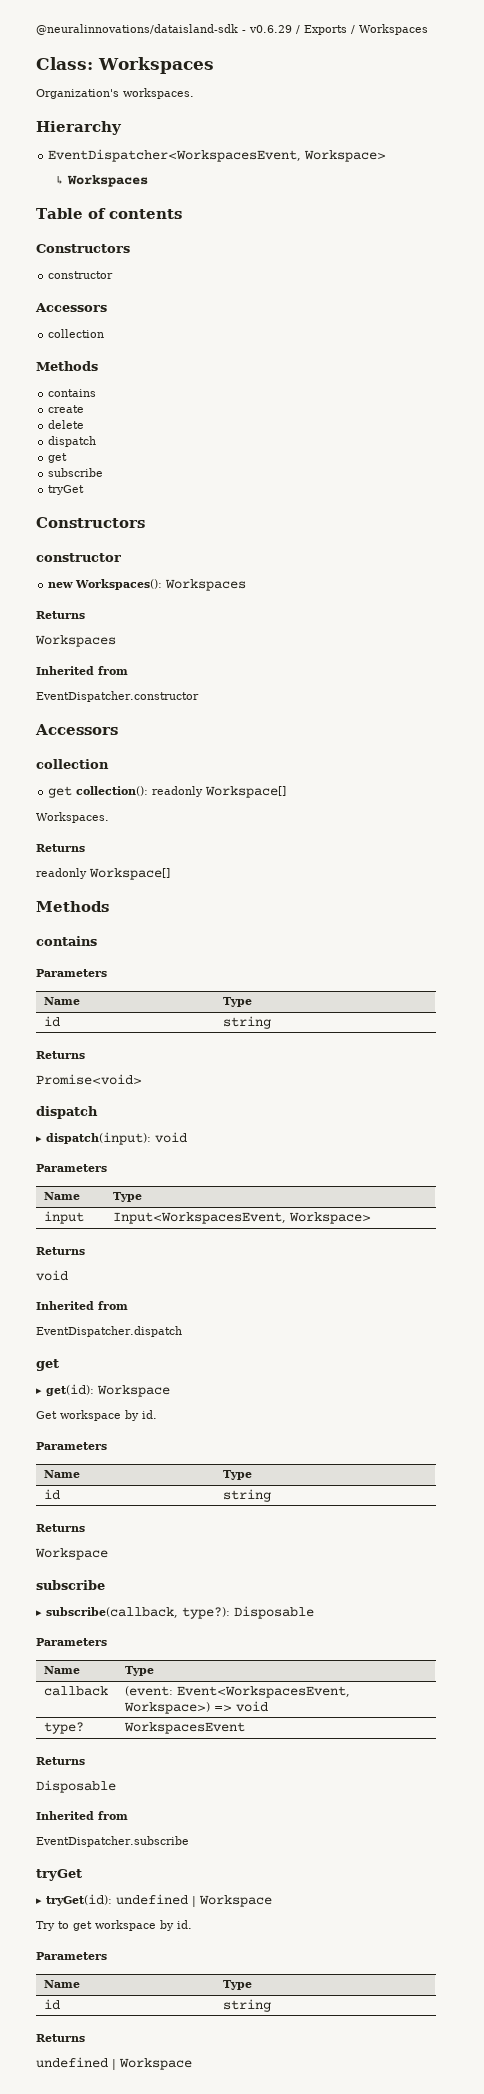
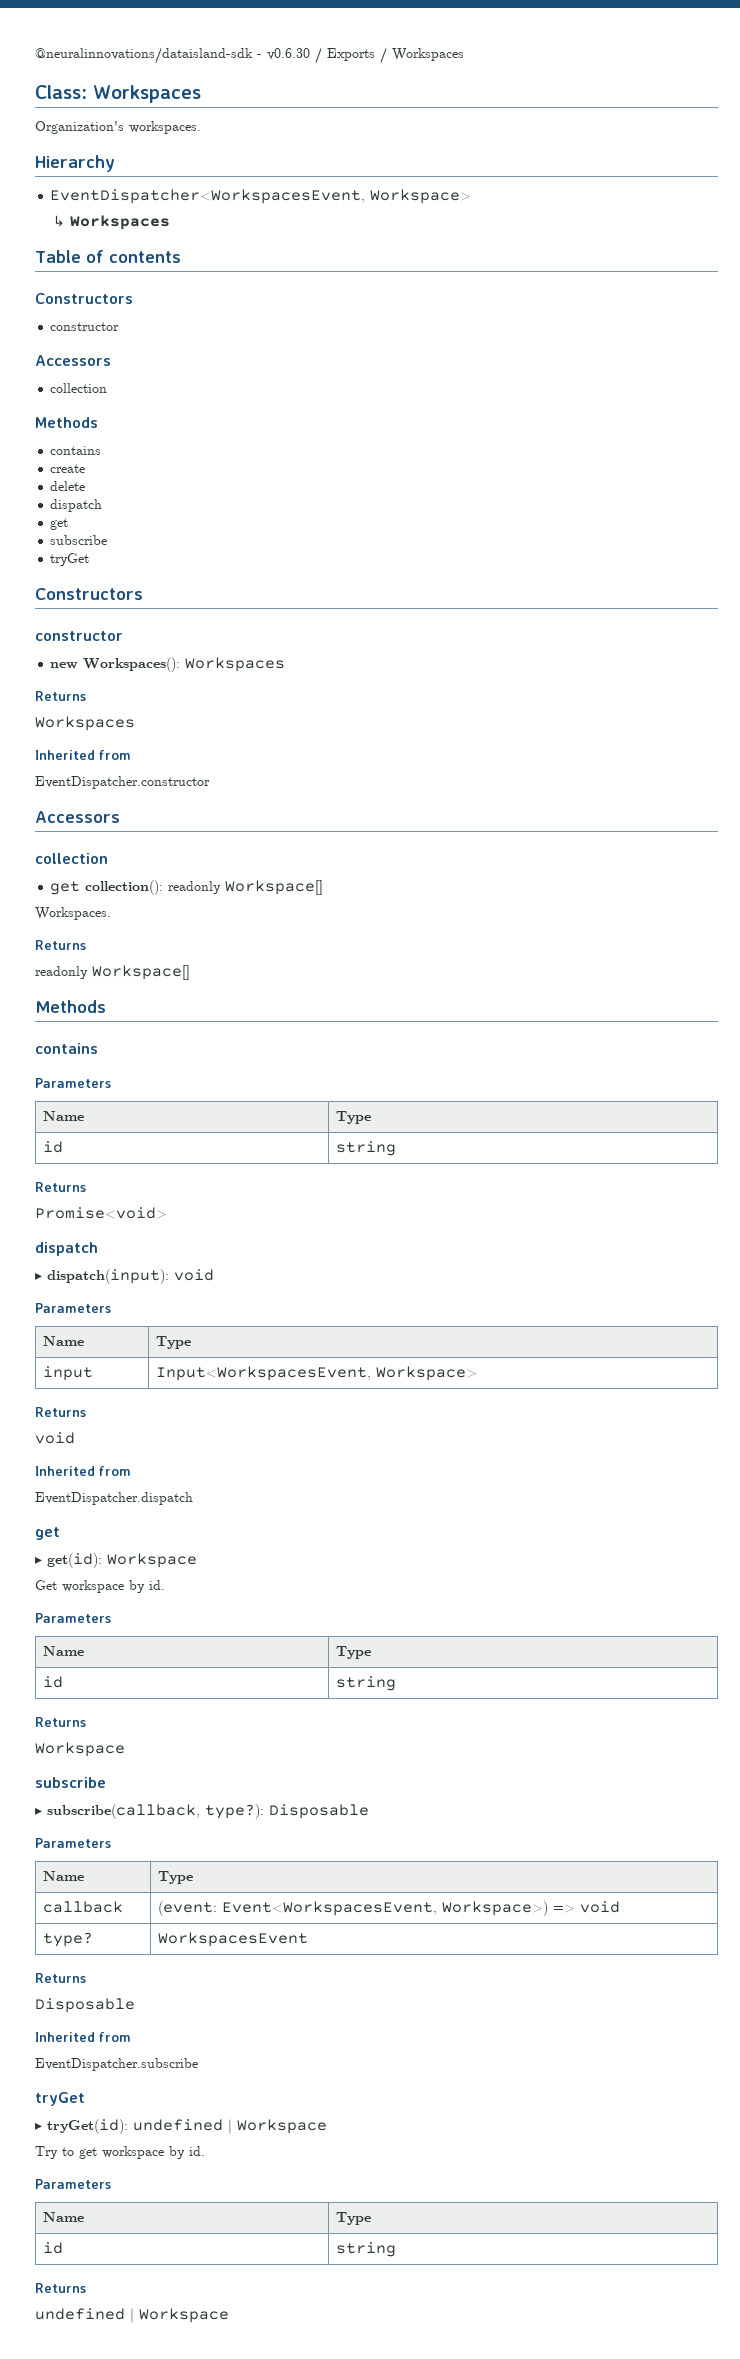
[249,25,292,33] v0.6.29 -> [267,48,310,60] v0.6.30

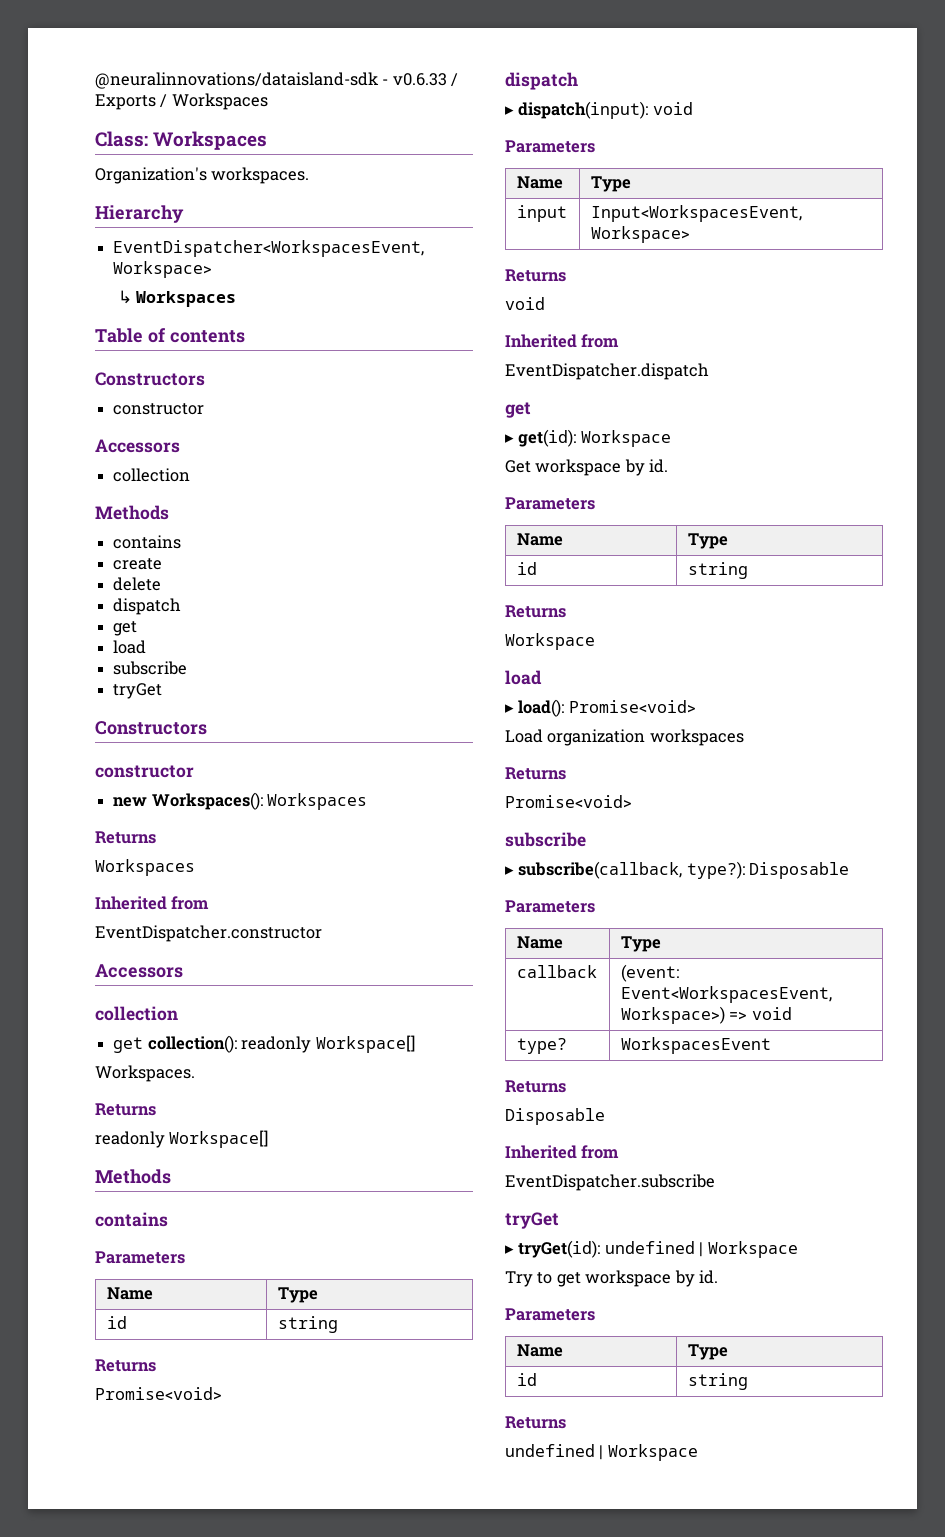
[267,48,310,60] v0.6.30 -> [392,73,447,86] v0.6.33
(69, 524) none -> [113,640,147,654] // load
(125, 1749) none -> [505,670,542,685] [505,699,696,717] [505,729,744,746] [505,767,566,780] [505,795,632,808] // load // ▸ load(): Promise<void> // Load organization workspaces // Returns // Promise<void>

